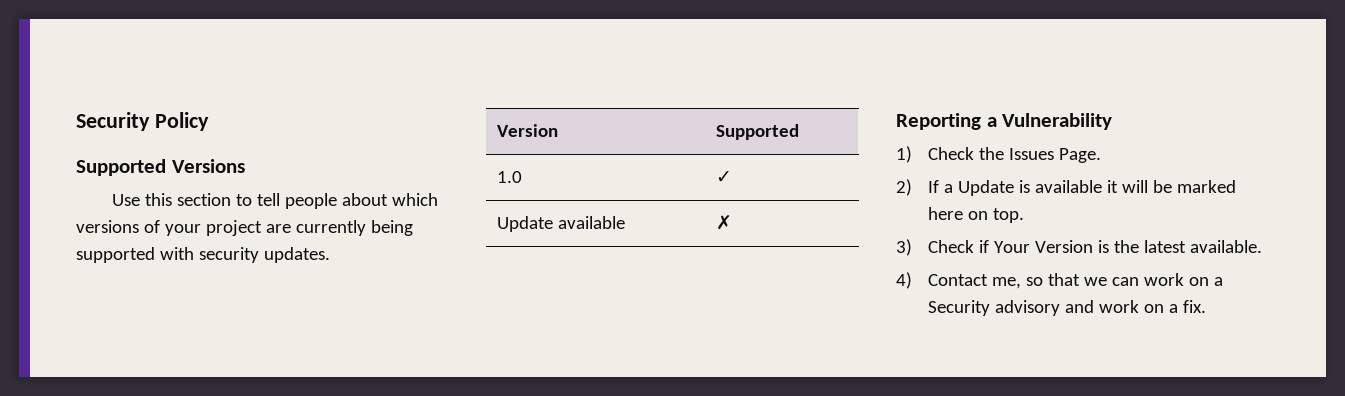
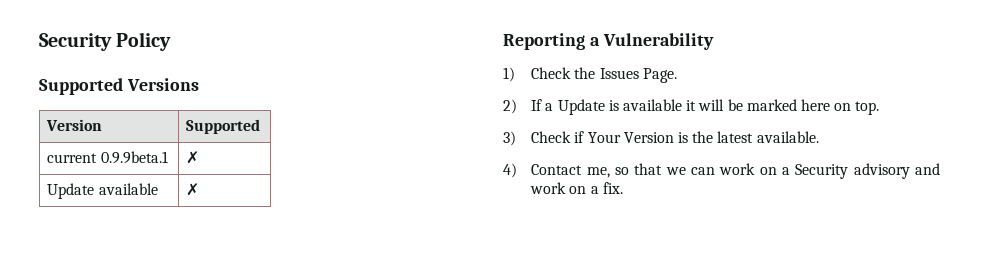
[112,193,439,209] [76,220,413,236] [76,247,330,263] // Use this section to tell people about which versions of your project are currently being supported with security updates. -> (199, 84) none
[496,171,522,183] [715,171,732,183] 1.0 | ✓ -> [47,151,168,164] [186,151,200,164] current 0.9.9beta.1 | ✗

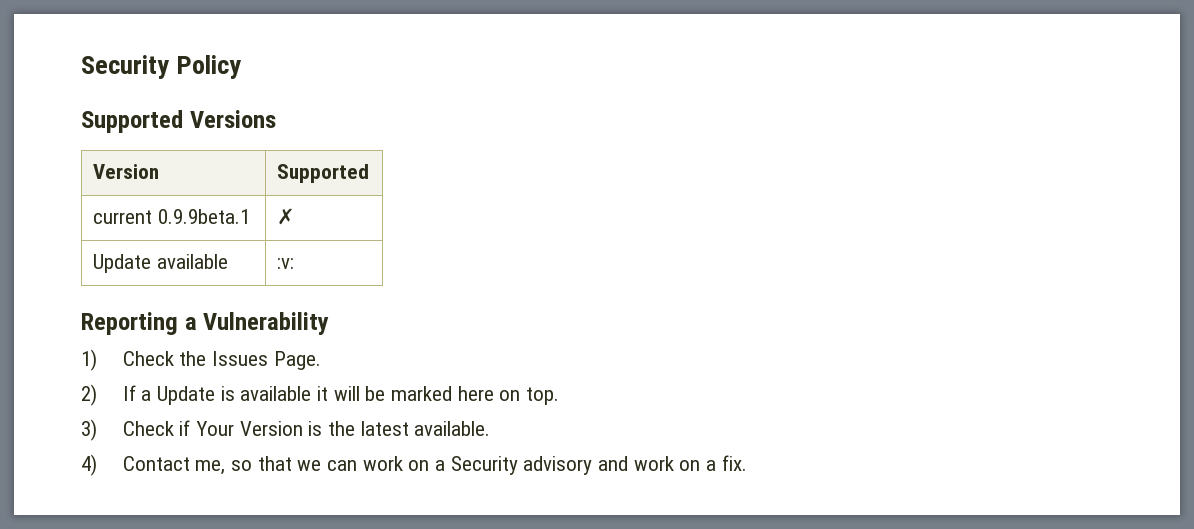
[186,183,200,196] ✗ -> [277,258,295,269] :v:

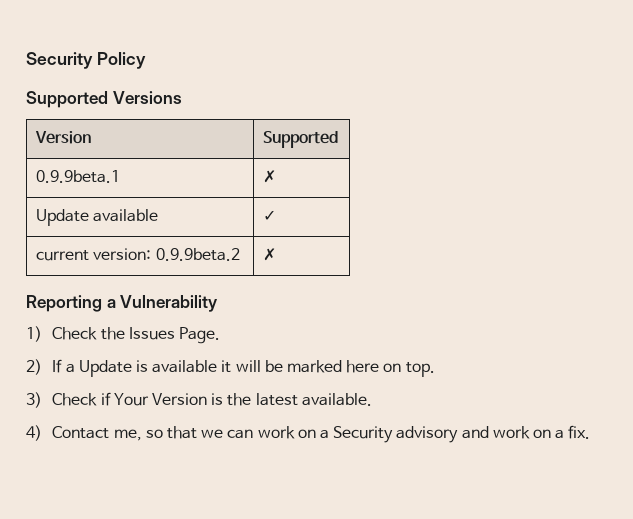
[93,210,153,224] current -> (339, 139) none
[277,258,295,269] :v: -> [263,210,277,221] [36,248,240,261] [263,248,277,261] ✓ // current version: 0.9.9beta.2 | ✗

